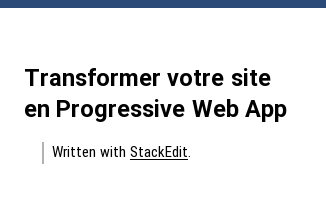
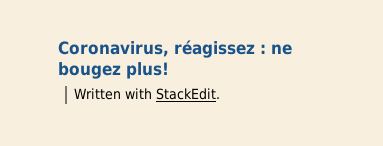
[24,68,271,86] [24,99,288,122] Transformer votre site en Progressive Web App -> [58,40,292,58] [58,62,169,79] Coronavirus, réagissez : ne bougez plus!

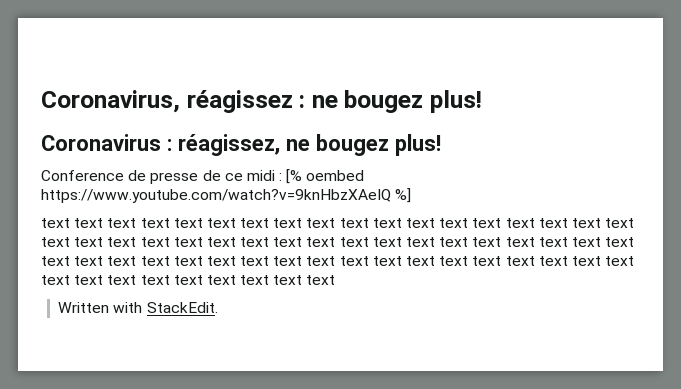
(169, 70) none -> [41,134,441,156] [41,169,365,184] [41,188,412,203] [41,218,635,228] [41,237,635,247] [41,256,635,266] [41,275,336,285] // Coronavirus : réagissez, ne bougez plus! // Conference de presse de ce midi : [% oembed https://www.youtube.com/watch?v=9knHbzXAeIQ %] // text text text text text text text text text text text text text text text text text text text text text text text text text text text text text text text text text text text text text text text text text text text text text text text text text text text text text text text text text text text text text text text

